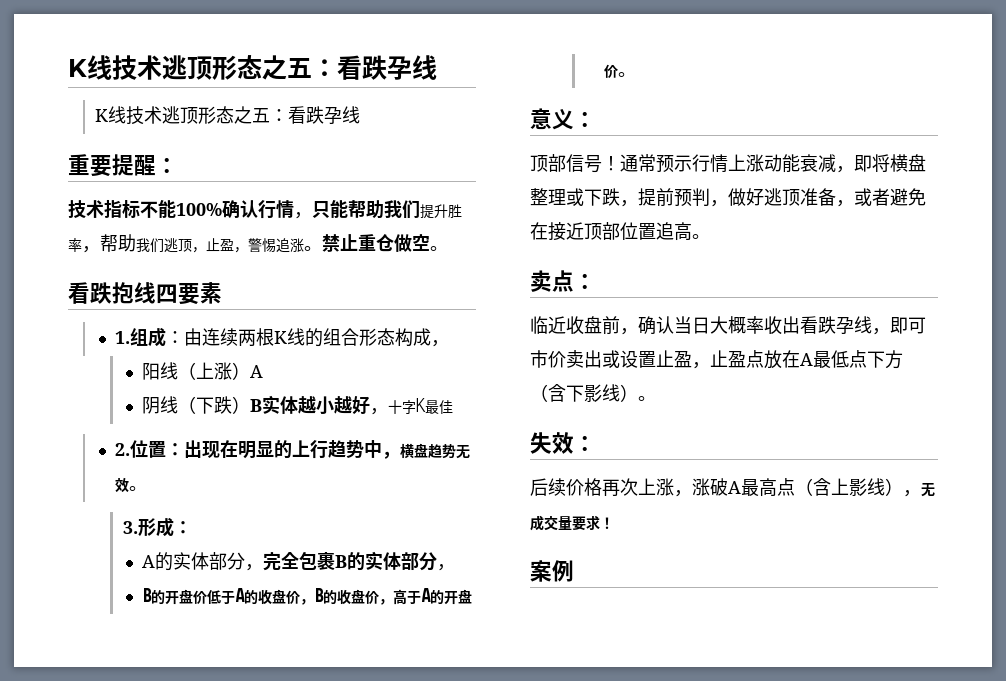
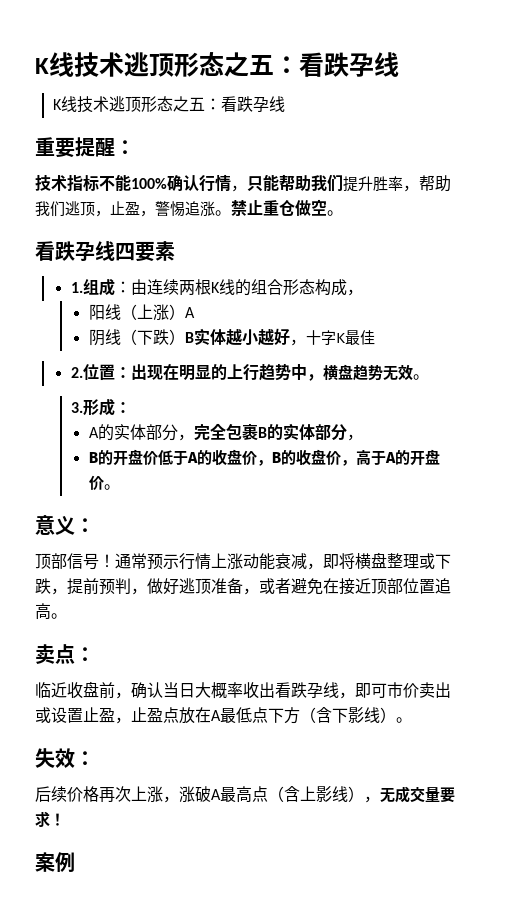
[112,282,134,304] 抱 -> [75,242,95,261] 孕

